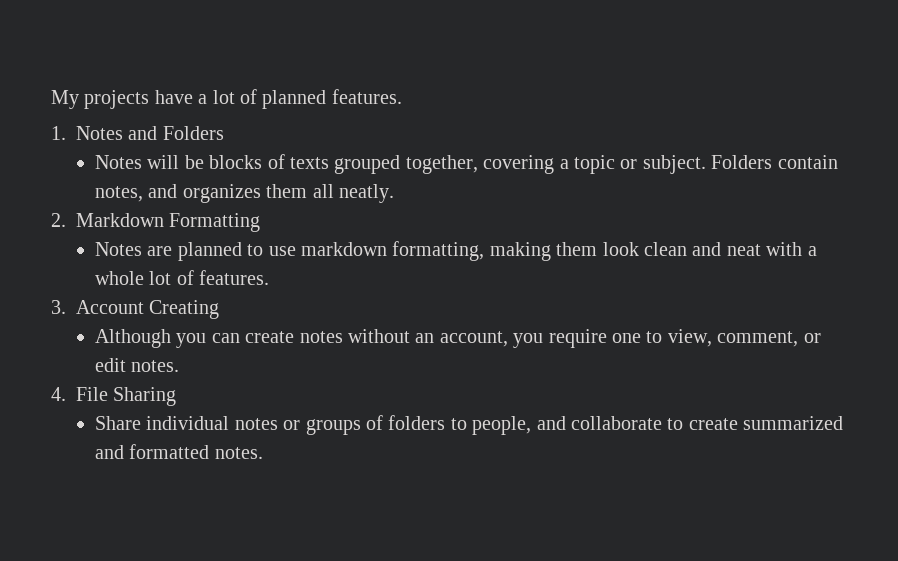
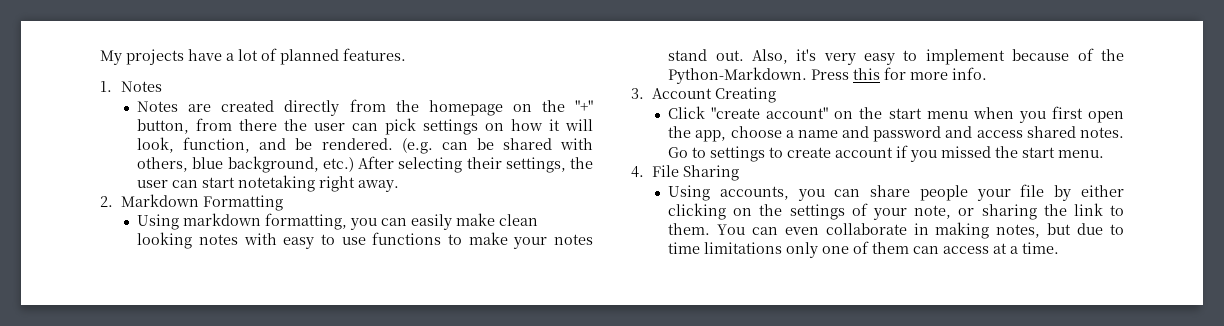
[128,126,224,140] [95,154,838,174] [95,184,395,203] [51,213,261,232] [95,241,817,261] [95,270,270,285] [51,300,220,319] [95,329,821,348] [95,358,180,372] [51,387,177,406] [95,415,844,435] [95,444,263,459] and Folders // Notes will be blocks of texts grouped together, covering a topic or subject. Folders contain notes, and organizes them all neatly. // 2. Markdown Formatting // Notes are planned to use markdown formatting, making them look clean and neat with a whole lot of features. // 3. Account Creating // Although you can create notes without an account, you require one to view, comment, or edit notes. // 4. File Sharing // Share individual notes or groups of folders to people, and collaborate to create summarized and formatted notes. -> [137,99,594,116] [137,118,593,135] [137,137,594,154] [137,156,593,173] [137,175,400,192] [100,194,284,211] [137,213,539,230] [137,232,593,249] [668,48,1124,65] [668,67,988,84] [631,87,777,103] [668,106,1124,123] [668,126,1124,142] [668,145,1105,162] [631,165,740,181] [668,184,1124,201] [668,203,1124,220] [668,222,1124,239] [668,241,1060,258] // Notes are created directly from the homepage on the "+" button, from there the user can pick settings on how it will look, function, and be rendered. (e.g. can be shared with others, blue background, etc.) After selecting their settings, the user can start notetaking right away. // 2. Markdown Formatting // Using markdown formatting, you can easily make clean looking notes with easy to use functions to make your notes stand out. Also, it's very easy to implement because of the Python-Markdown. Press this for more info. // 3. Account Creating // Click "create account" on the start menu when you first open the app, choose a name and password and access shared notes. Go to settings to create account if you missed the start menu. // 4. File Sharing // Using accounts, you can share people your file by either clicking on the settings of your note, or sharing the link to them. You can even collaborate in making notes, but due to time limitations only one of them can access at a time.

